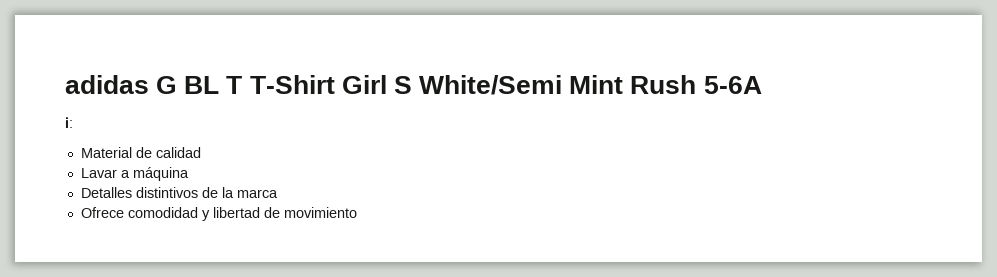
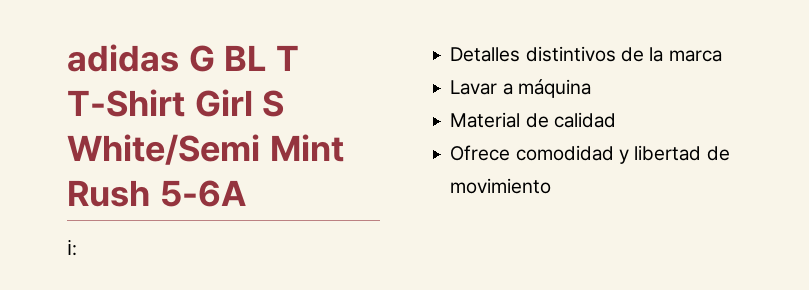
[80,147,201,158] [80,167,189,181] [80,187,278,198] Material de calidad // Lavar a máquina // Detalles distintivos de la marca -> [450,46,722,62] [450,79,591,98] [450,112,616,128] Detalles distintivos de la marca // Lavar a máquina // Material de calidad

